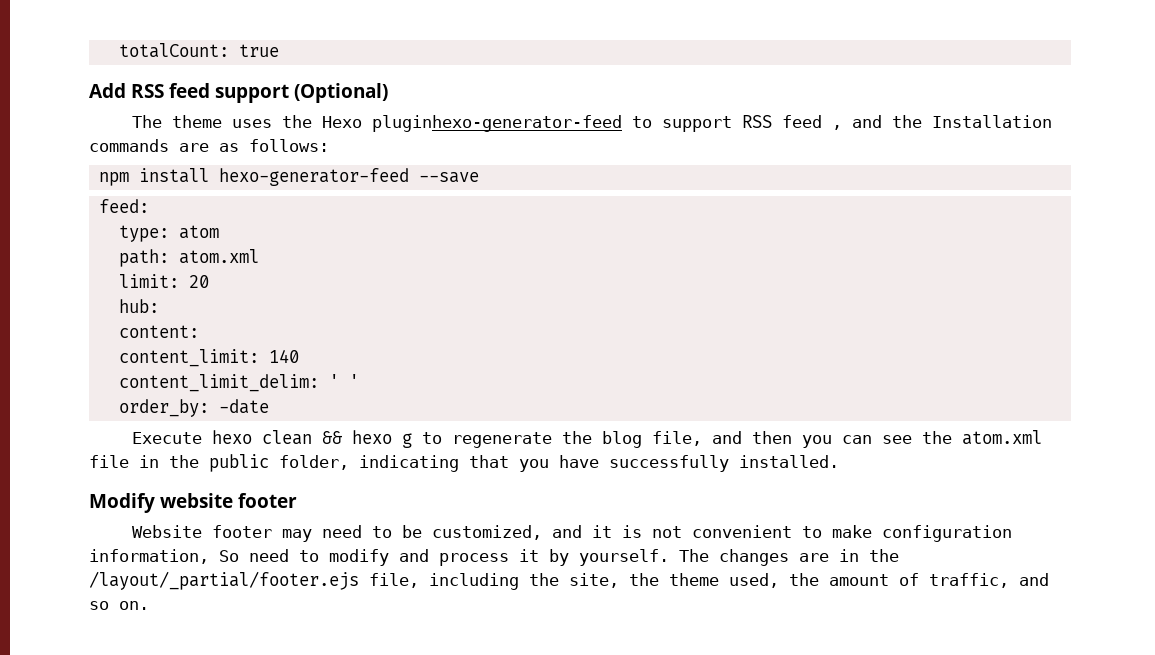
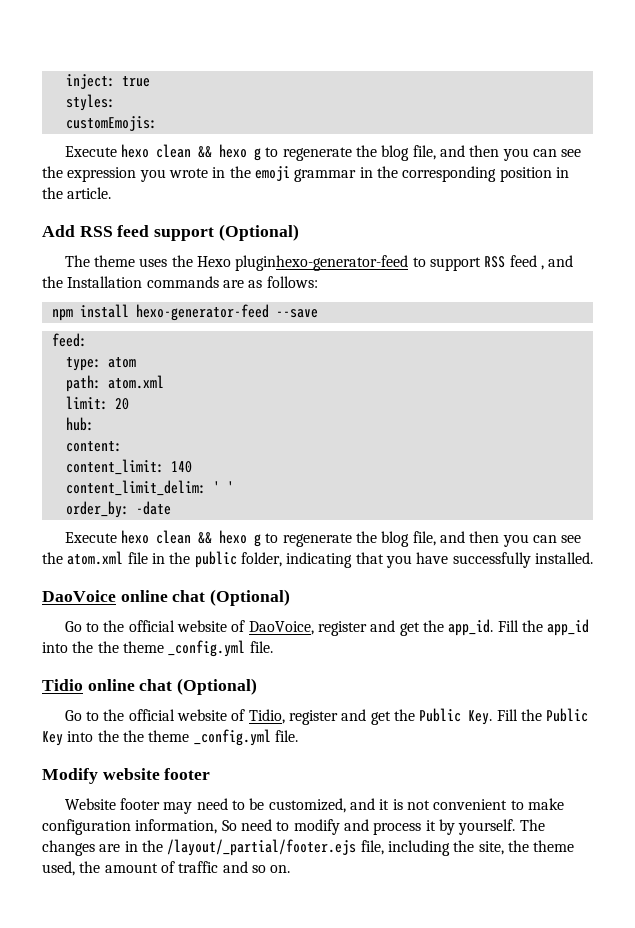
[118,43,229,58] totalCount: -> [65,74,115,89] inject:
(279, 50) none -> [65,94,115,111] [65,116,157,131] [64,144,582,161] [42,166,569,182] [42,187,112,199] // styles: // customEmojis: // Execute hexo clean && hexo g to regenerate the blog file, and then you can see the expression you wrote in the emoji grammar in the corresponding position in the article.
(839, 461) none -> [42,589,291,606] [64,619,590,636] [42,640,273,657] [42,678,258,695] [64,708,589,725] [42,729,298,746] // DaoVoice online chat (Optional) // Go to the official website of DaoVoice, register and get the app_id. Fill the app_id into the the theme _config.yml file. // Tidio online chat (Optional) // Go to the official website of Tidio, register and get the Public Key. Fill the Public Key into the the theme _config.yml file.
[929,573,1009,588] traffic, -> [178,861,219,873] traffic

